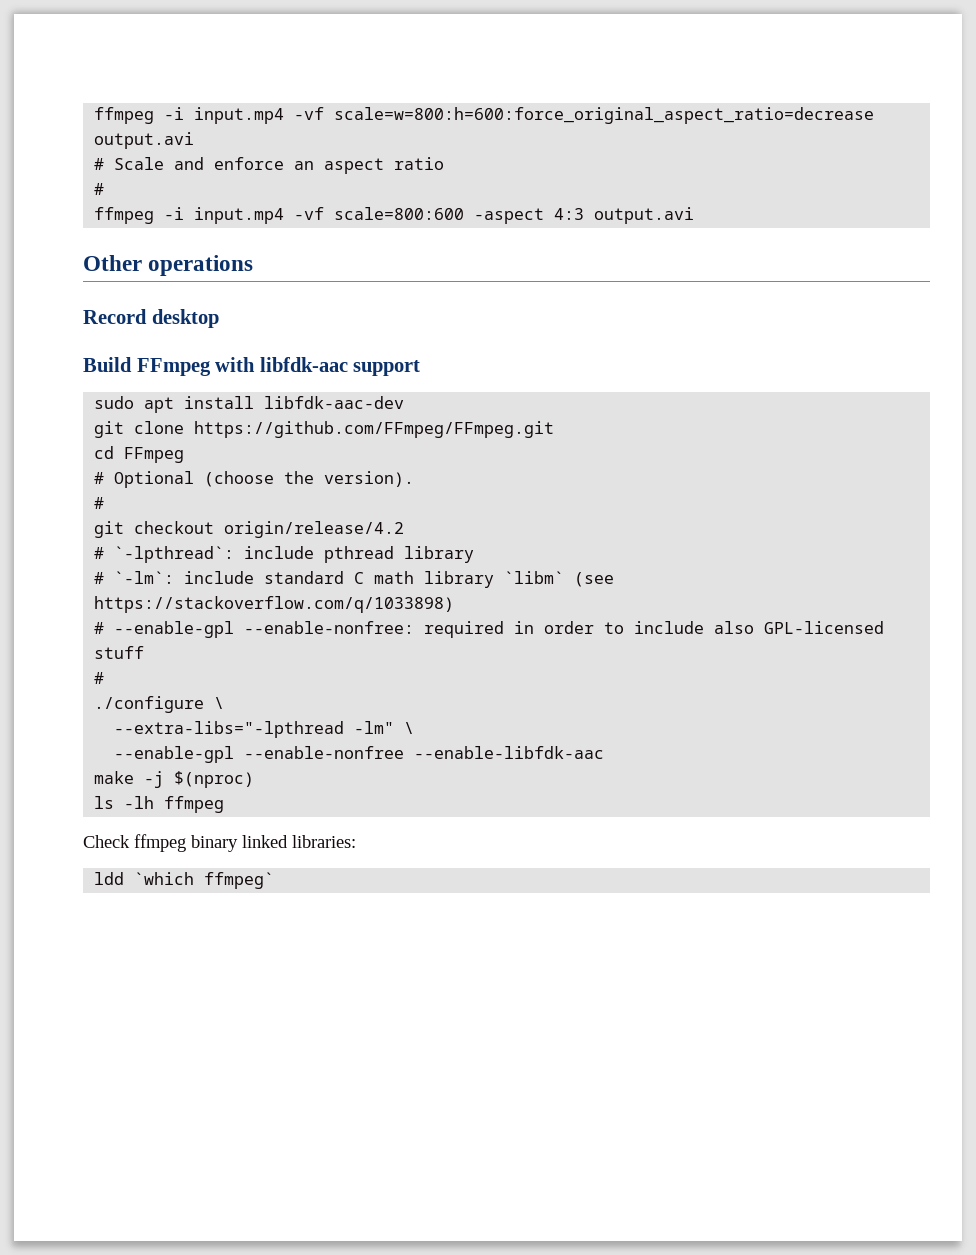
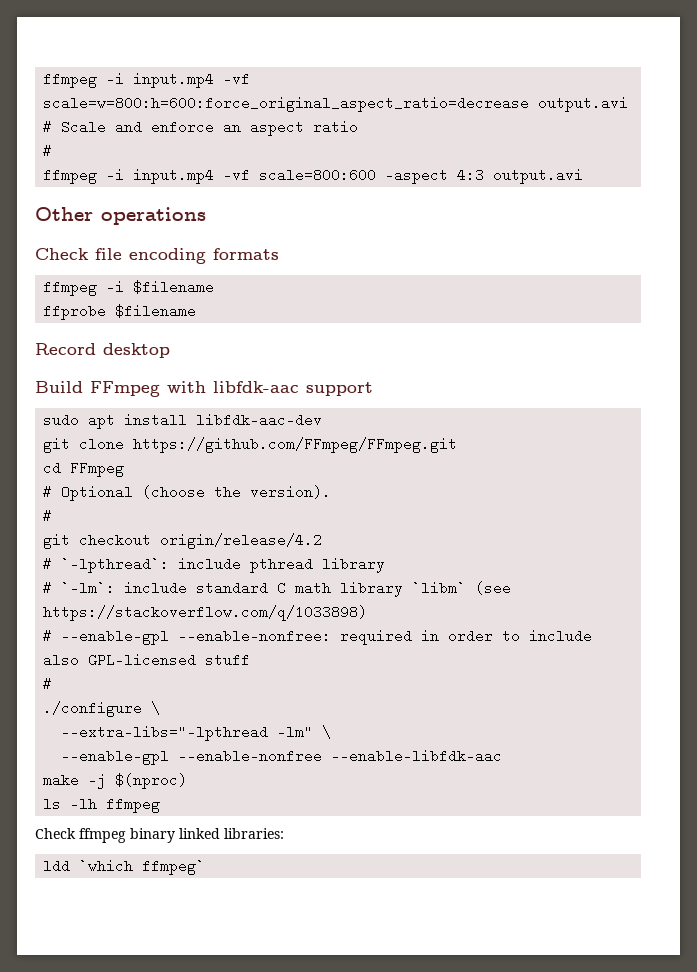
(254, 265) none -> [35,248,279,264] [43,280,215,296] [43,304,197,320] // Check file encoding formats // ffmpeg -i $filename // ffprobe $filename

